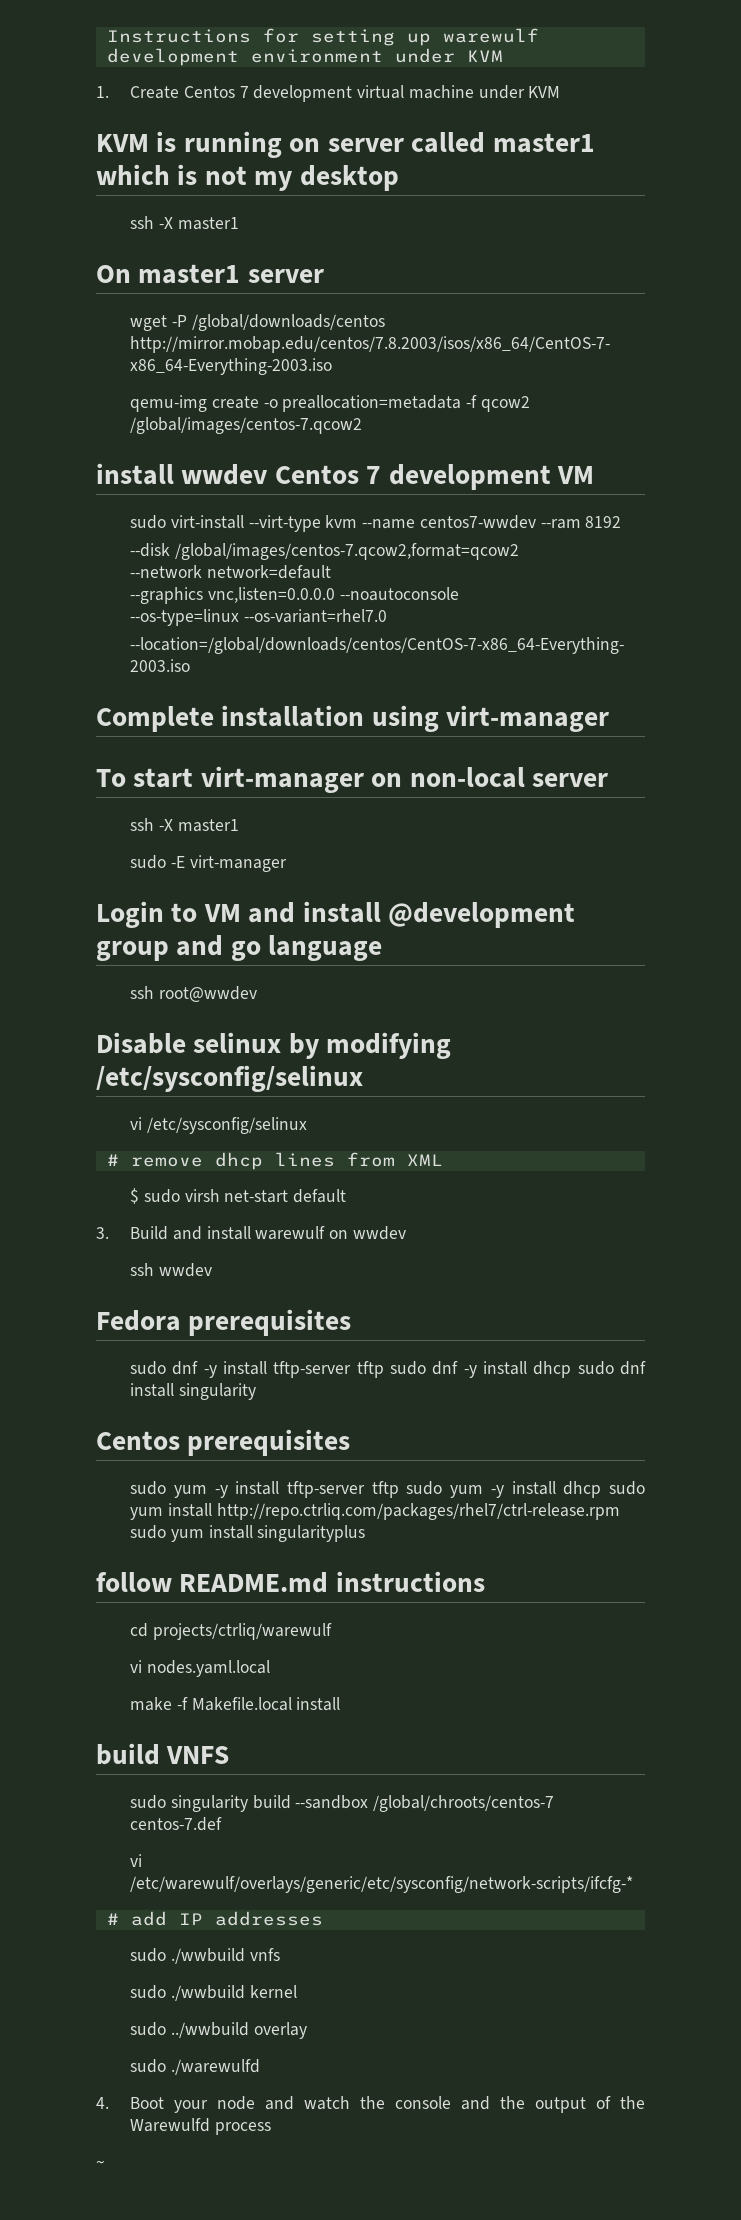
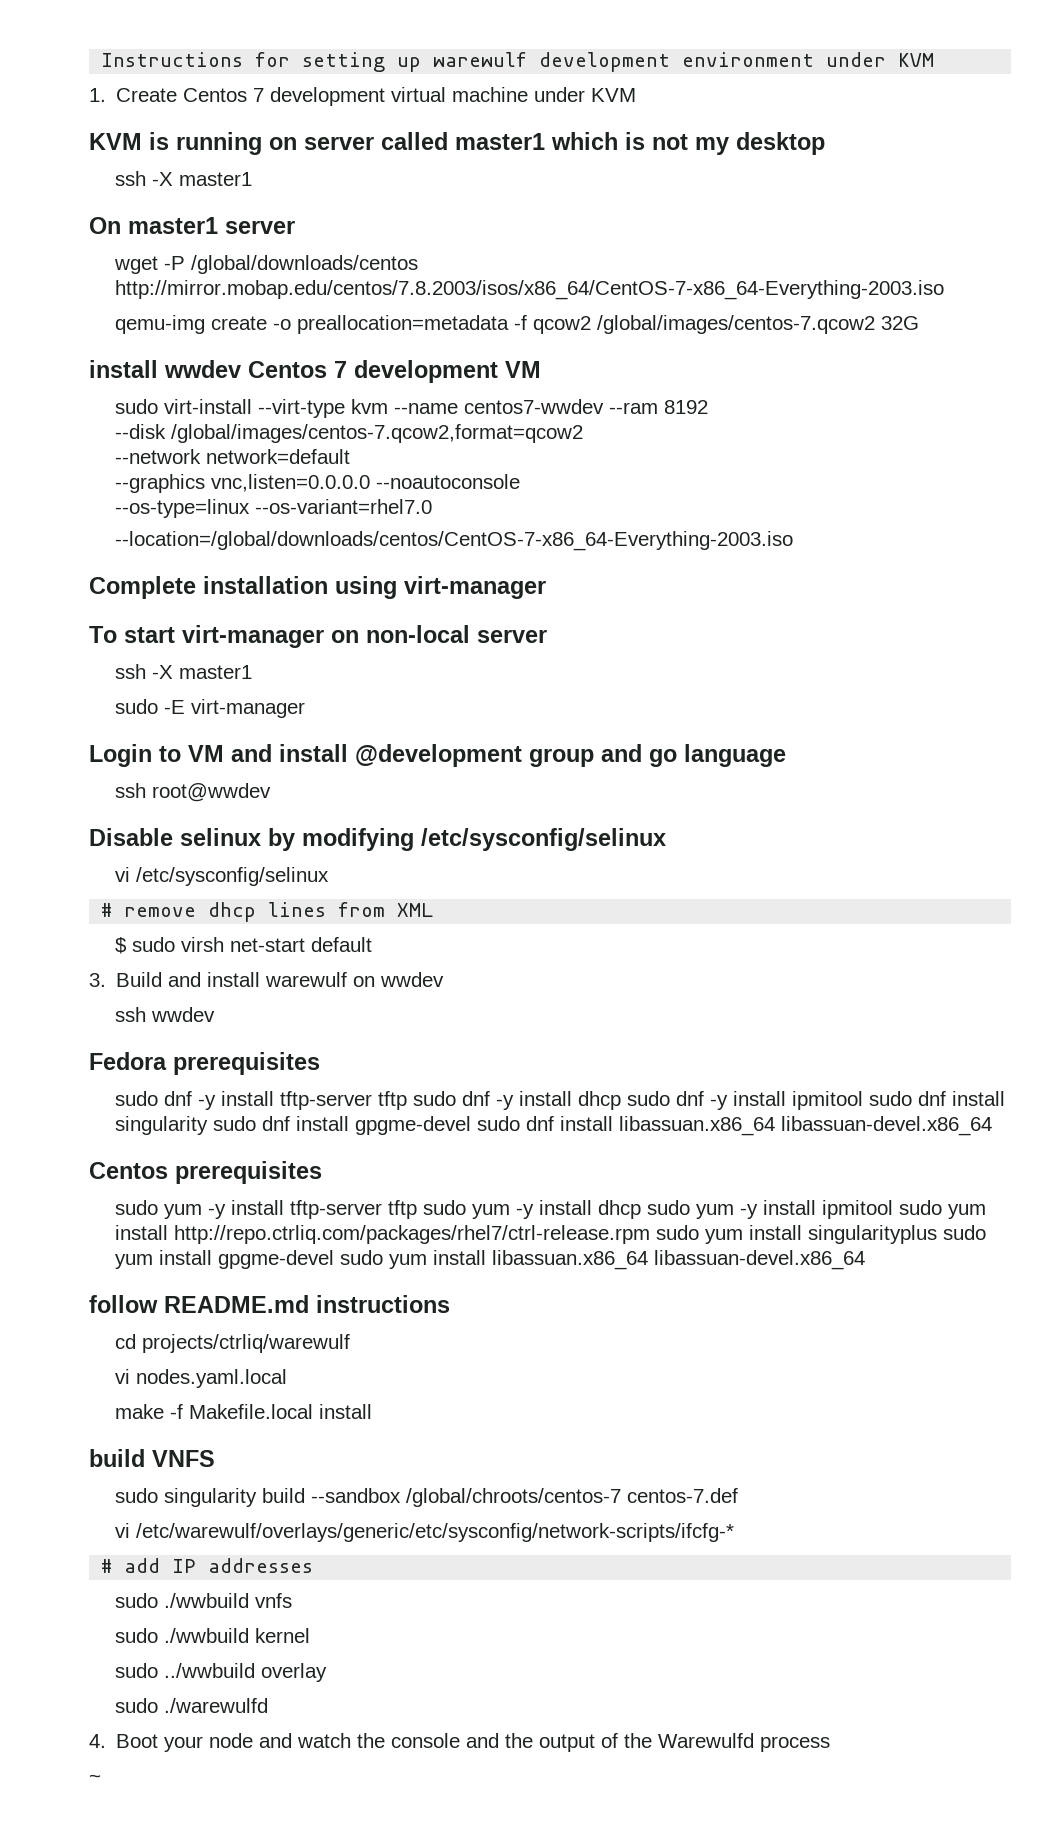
(363, 425) none -> [880,316,919,330] 32G
[130,1383,256,1400] install singularity -> [709,1091,1005,1110] [114,1116,992,1136] -y install ipmitool sudo dnf install singularity sudo dnf install gpgme-devel sudo dnf install libassuan.x86_64 libassuan-devel.x86_64
(164, 1513) none -> [739,1200,986,1219] -y install ipmitool sudo yum
(366, 1533) none -> [942,1225,986,1240] [114,1250,865,1270] sudo yum install gpgme-devel sudo yum install libassuan.x86_64 libassuan-devel.x86_64

